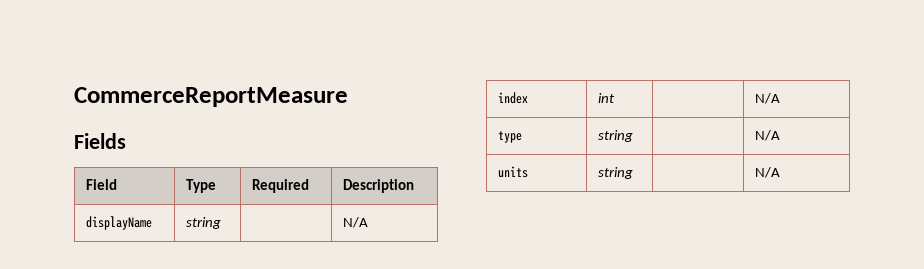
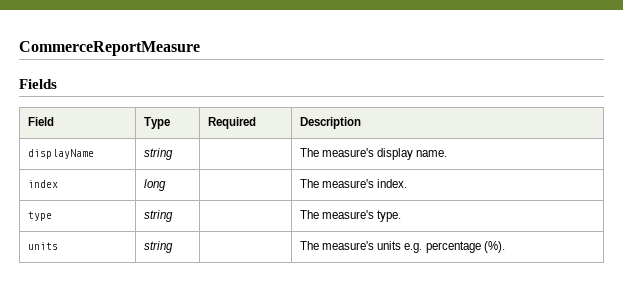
[343,217,369,228] [498,92,529,104] [598,93,616,103] [755,93,781,104] N/A // index | int | | N/A -> [300,148,448,160] [28,180,59,188] [144,179,167,191] [300,179,408,188] The measure's display name. // index | long | | The measure's index.
[755,130,781,141] N/A -> [300,210,402,222] The measure's type.
[755,167,781,178] N/A -> [300,241,505,253] The measure's units e.g. percentage (%).

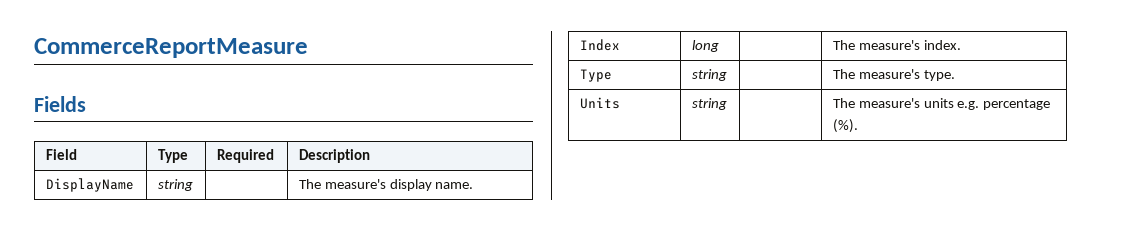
[28,149,95,159] displayName -> [45,178,134,192] DisplayName
[28,180,59,188] index -> [579,39,620,51] Index
[28,211,53,221] type -> [579,69,612,82] Type
[28,242,59,250] units -> [579,97,620,109] Units

